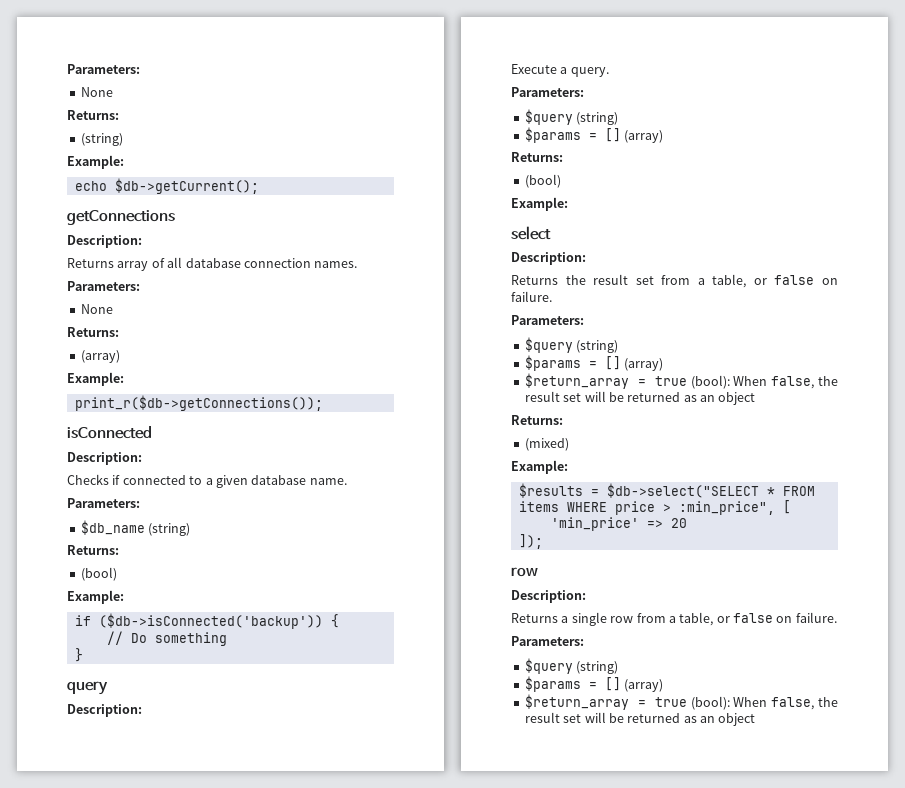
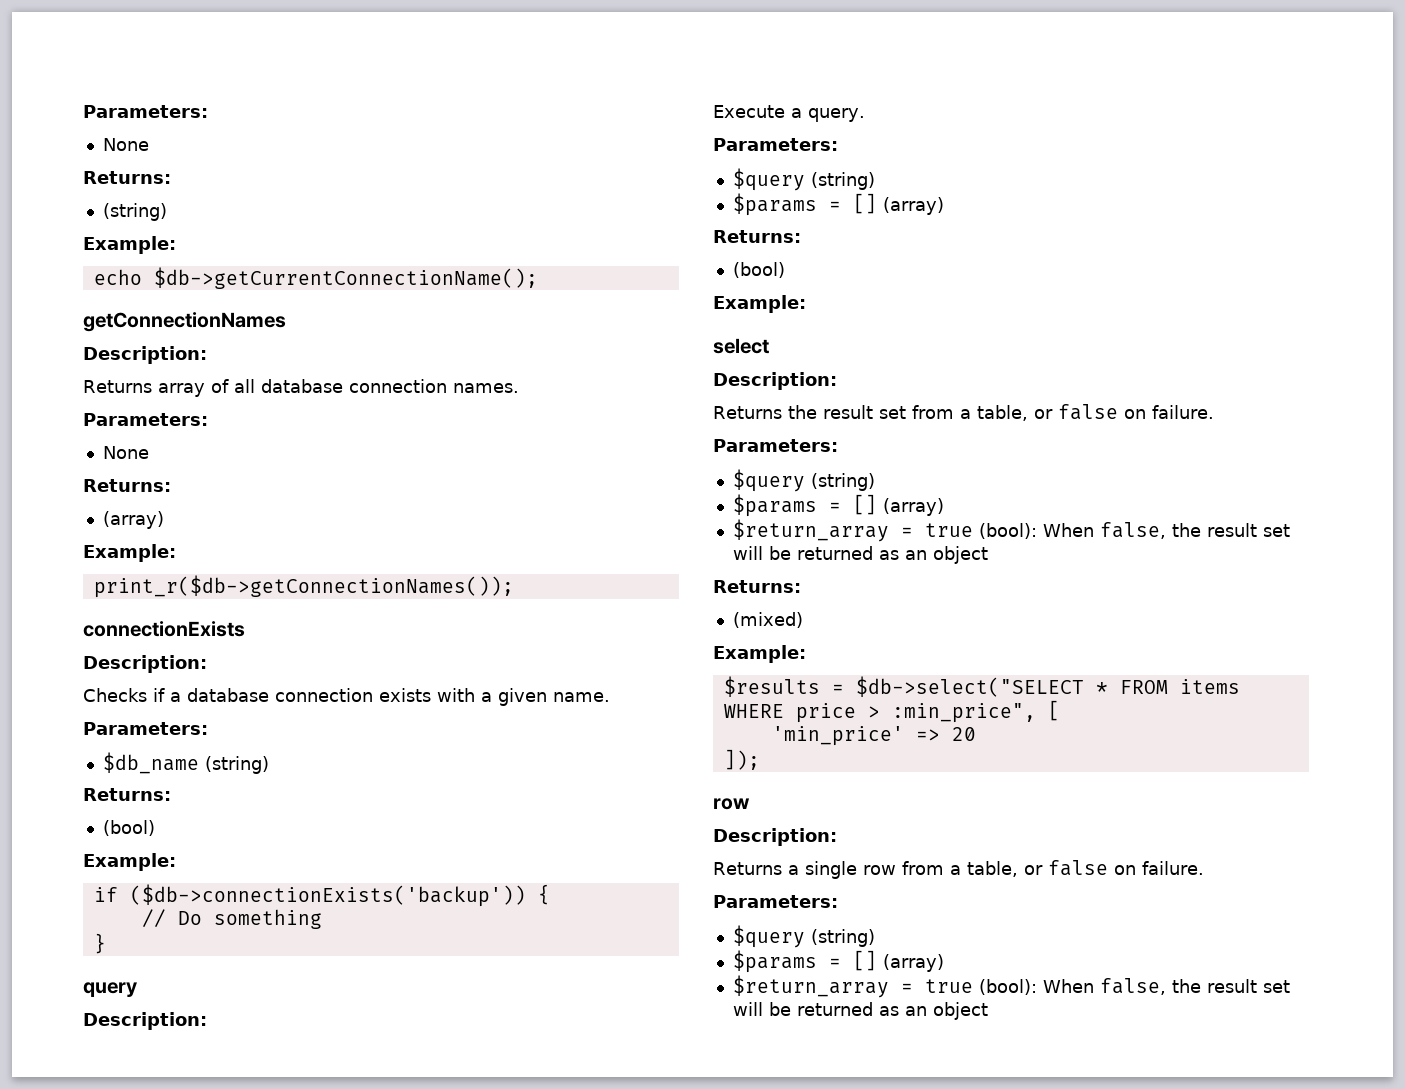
[114,178,259,194] [67,210,175,225] $db->getCurrent(); // getConnections -> [153,267,538,289] [83,312,286,332] $db->getCurrentConnectionName(); // getConnectionNames
[74,395,323,411] [67,426,152,439] print_r($db->getConnections()); // isConnected -> [93,575,514,598] [83,621,245,637] print_r($db->getConnectionNames()); // connectionExists
[122,475,203,485] connected to -> [170,688,475,702] a database connection exists with
[251,475,307,485] database -> (547, 697) none
[98,613,323,629] ($db->isConnected('backup')) -> [129,884,526,907] ($db->connectionExists('backup'))

